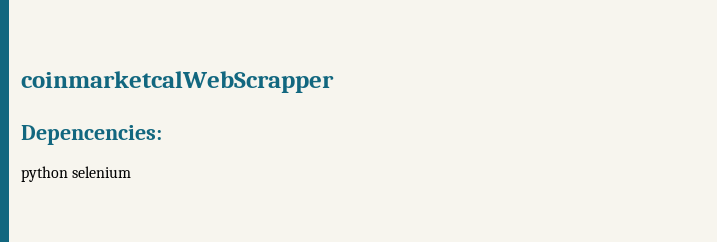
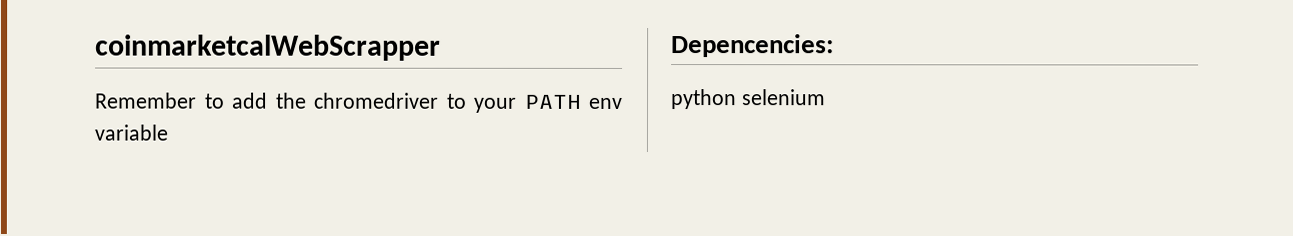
(334, 82) none -> [95,92,623,113] [94,124,168,141] // Remember to add the chromedriver to your PATH env variable

